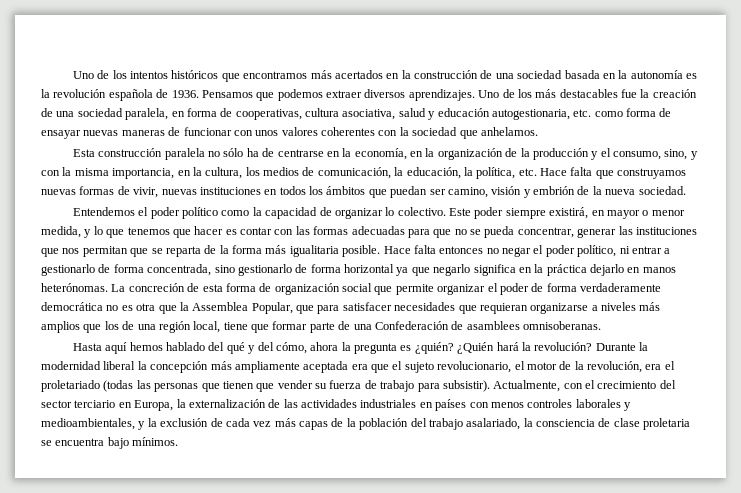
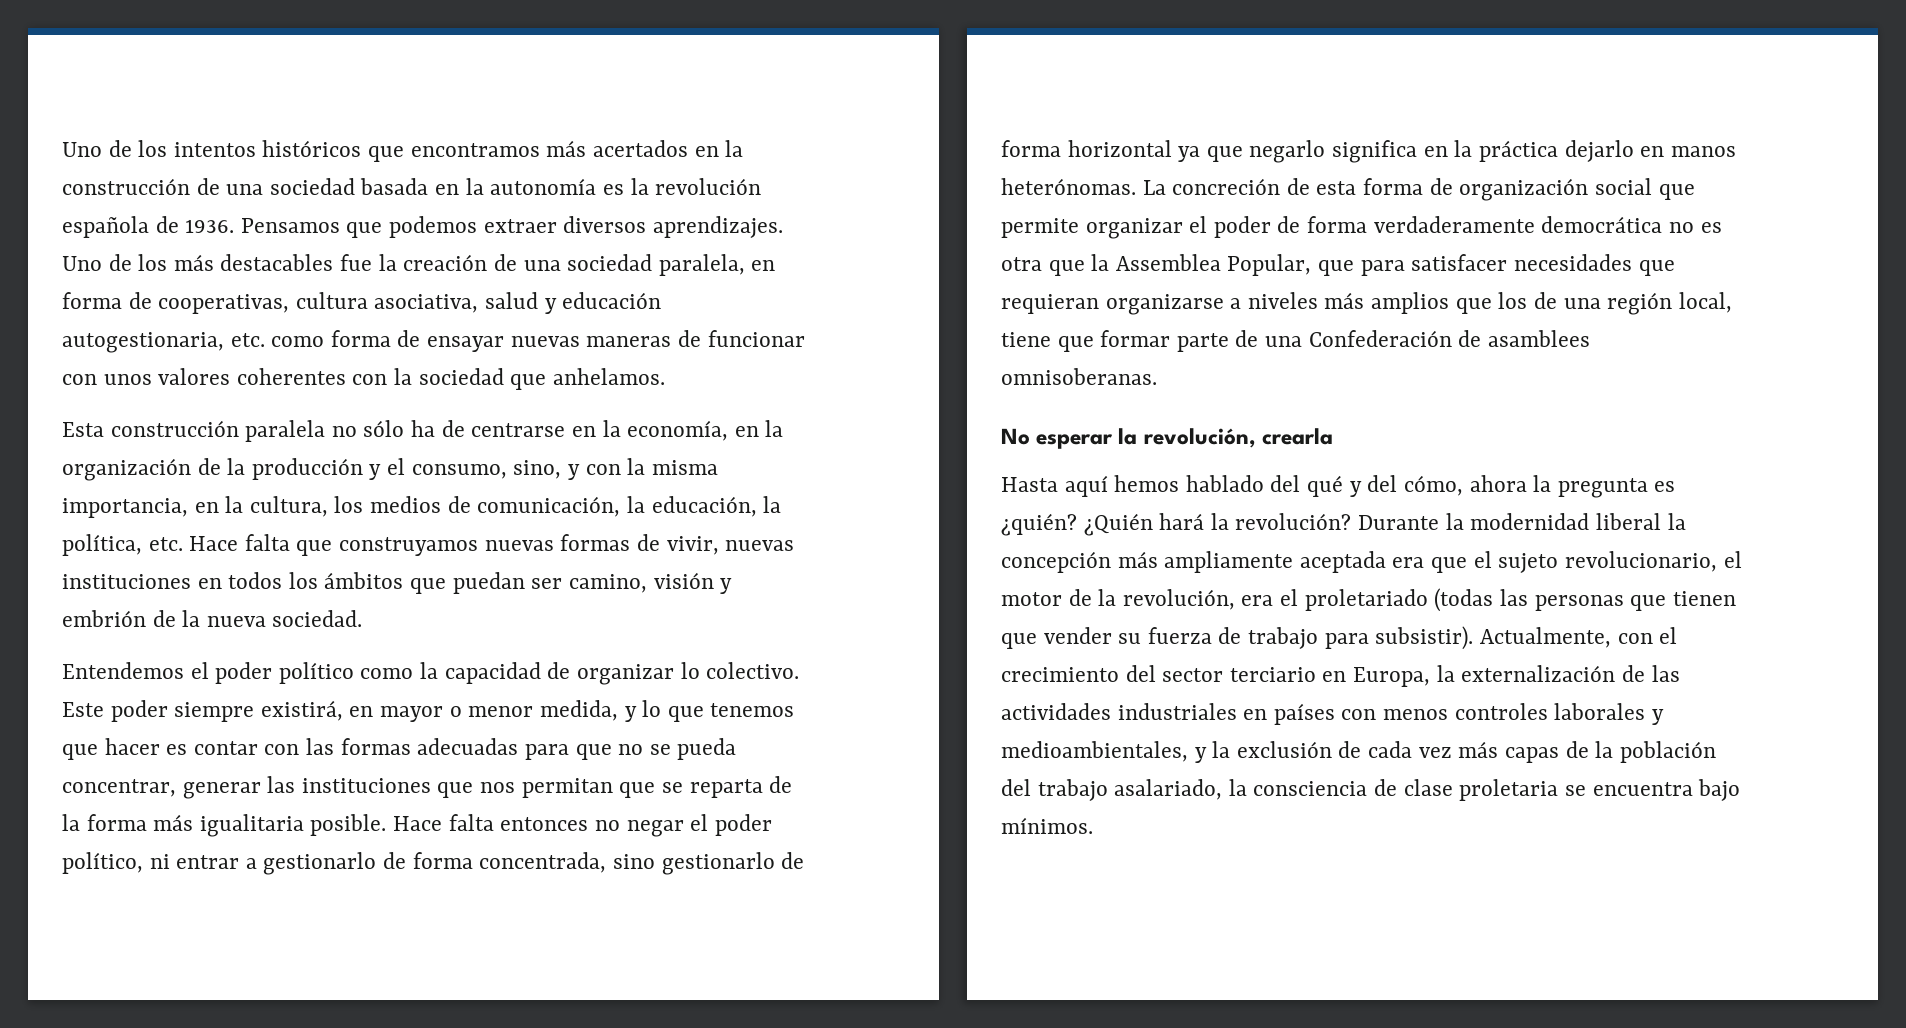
(601, 325) none -> [1001,428,1333,449] // No esperar la revolución, crearla

